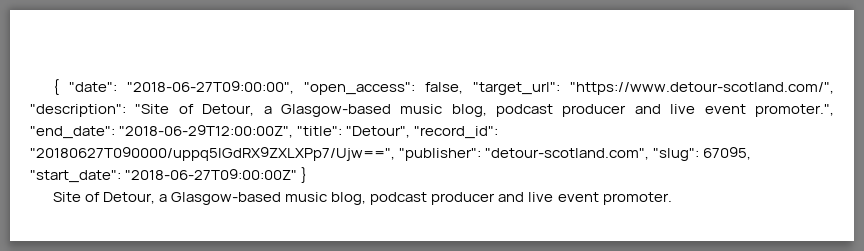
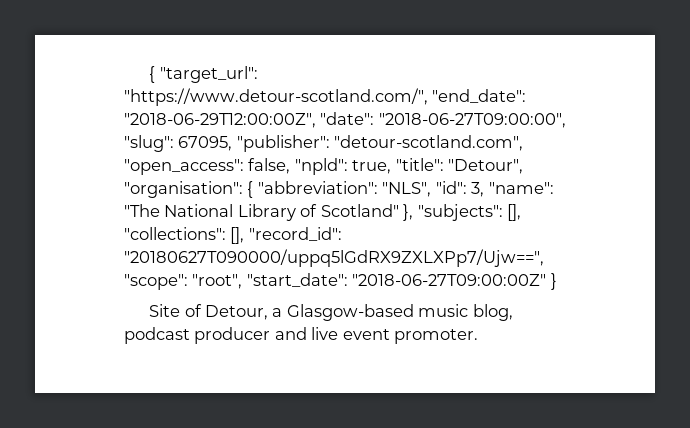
[52,79,834,95] [30,104,834,117] [30,125,499,139] [30,147,752,161] { "date": "2018-06-27T09:00:00", "open_access": false, "target_url": "https://www.detour-scotland.com/", "description": "Site of Detour, a Glasgow-based music blog, podcast producer and live event promoter.", "end_date": "2018-06-29T12:00:00Z", "title": "Detour", "record_id": "20180627T090000/uppq5lGdRX9ZXLXPp7/Ujw==", "publisher": "detour-scotland.com", "slug": 67095, -> [149,66,258,83] [124,88,527,106] [124,112,566,128] [124,135,524,152] [124,158,524,175] [124,181,554,198] [124,204,522,221] [124,227,342,244] [124,249,544,267] [124,274,243,290] { "target_url": "https://www.detour-scotland.com/", "end_date": "2018-06-29T12:00:00Z", "date": "2018-06-27T09:00:00", "slug": 67095, "publisher": "detour-scotland.com", "open_access": false, "npld": true, "title": "Detour", "organisation": { "abbreviation": "NLS", "id": 3, "name": "The National Library of Scotland" }, "subjects": [], "collections": [], "record_id": "20180627T090000/uppq5lGdRX9ZXLXPp7/Ujw==", "scope": "root",

